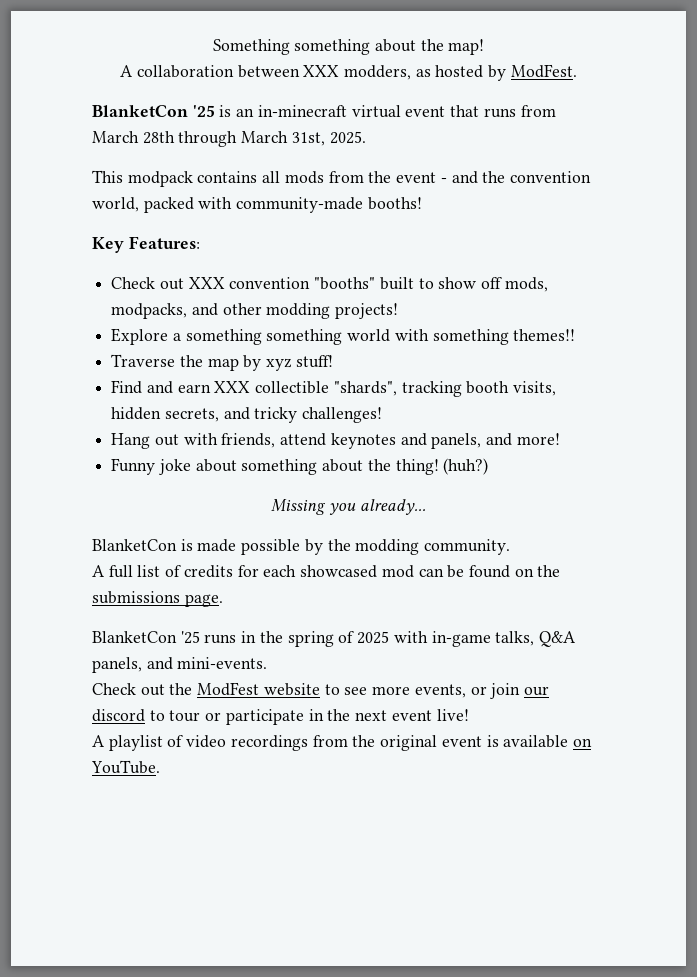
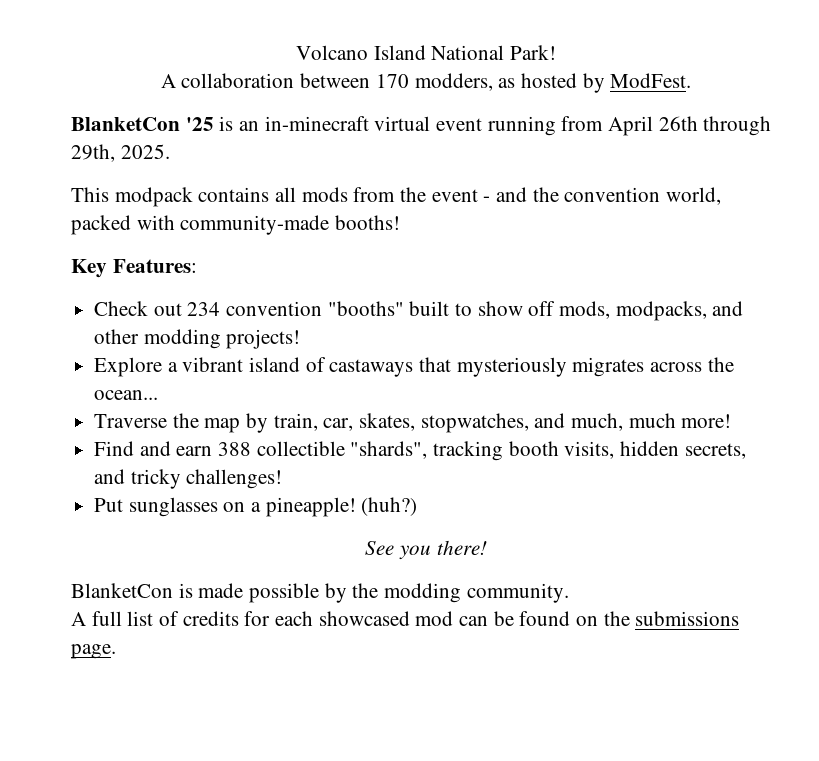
[212,39,485,55] Something something about the map! -> [295,45,557,60] Volcano Island National Park!
[303,65,340,77] XXX -> [375,74,409,88] 170
[450,105,556,118] [92,131,325,147] that runs from March 28th through March 31st, -> [487,116,772,136] [71,144,115,162] running from April 26th through 29th,
[188,277,225,289] XXX -> [187,302,221,316] 234
[185,329,576,345] [111,354,333,371] something something world with something themes!! // Traverse the map by xyz stuff! -> [182,357,734,377] [94,390,159,400] [94,413,732,433] vibrant island of castaways that mysteriously migrates across the ocean... // Traverse the map by train, car, skates, stopwatches, and much, much more!
[214,381,251,393] XXX -> [218,442,252,456] 388
[111,433,560,449] [111,458,489,475] [271,499,426,515] Hang out with friends, attend keynotes and panels, and more! // Funny joke about something about the thing! (huh?) // Missing you already... -> [94,497,418,517] [365,540,487,560] Put sunglasses on a pineapple! (huh?) // See you there!
[92,631,576,647] [92,657,268,673] [92,682,549,699] [92,709,469,725] [92,735,592,751] [91,760,160,774] // BlanketCon '25 runs in the spring of 2025 with in-game talks, Q&A panels, and mini-events. // Check out the ModFest website to see more events, or join our discord to tour or participate in the next event live! // A playlist of video recordings from the original event is available on YouTube. -> (116, 651) none

